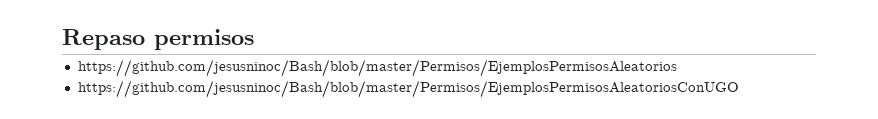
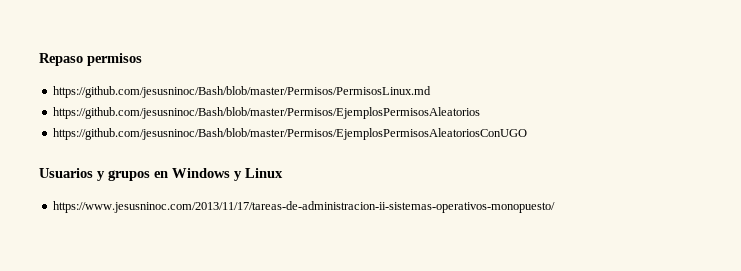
(254, 39) none -> [52,86,431,98] // https://github.com/jesusninoc/Bash/blob/master/Permisos/PermisosLinux.md
(739, 89) none -> [39,168,283,181] [52,201,555,213] // Usuarios y grupos en Windows y Linux // https://www.jesusninoc.com/2013/11/17/tareas-de-administracion-ii-sistemas-operativos-monopuesto/

